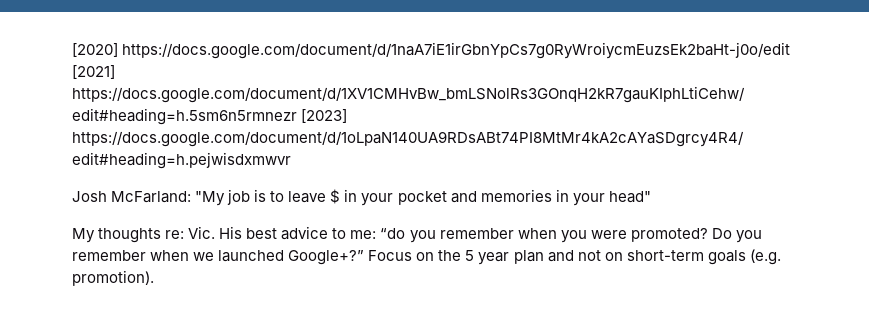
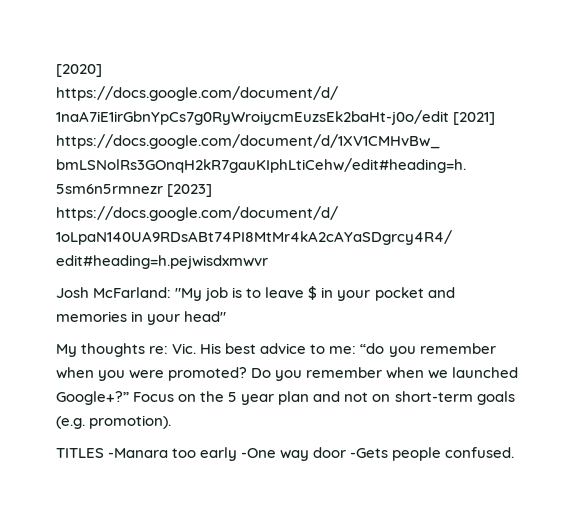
(154, 278) none -> [56,447,515,461] // TITLES -Manara too early -One way door -Gets people confused.

